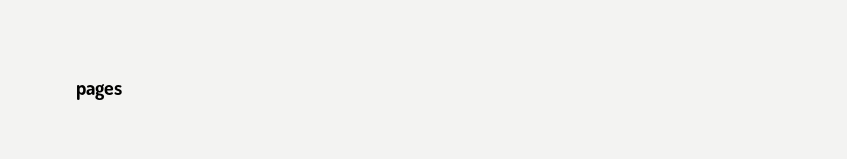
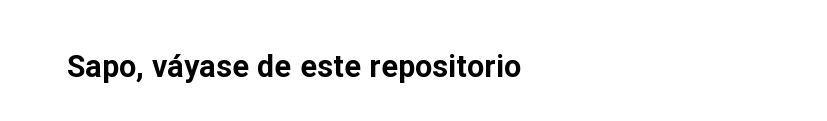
[76,84,122,100] pages -> [67,54,521,83] Sapo, váyase de este repositorio

